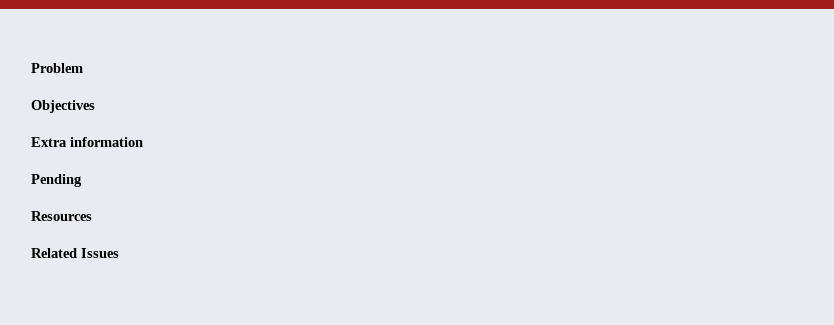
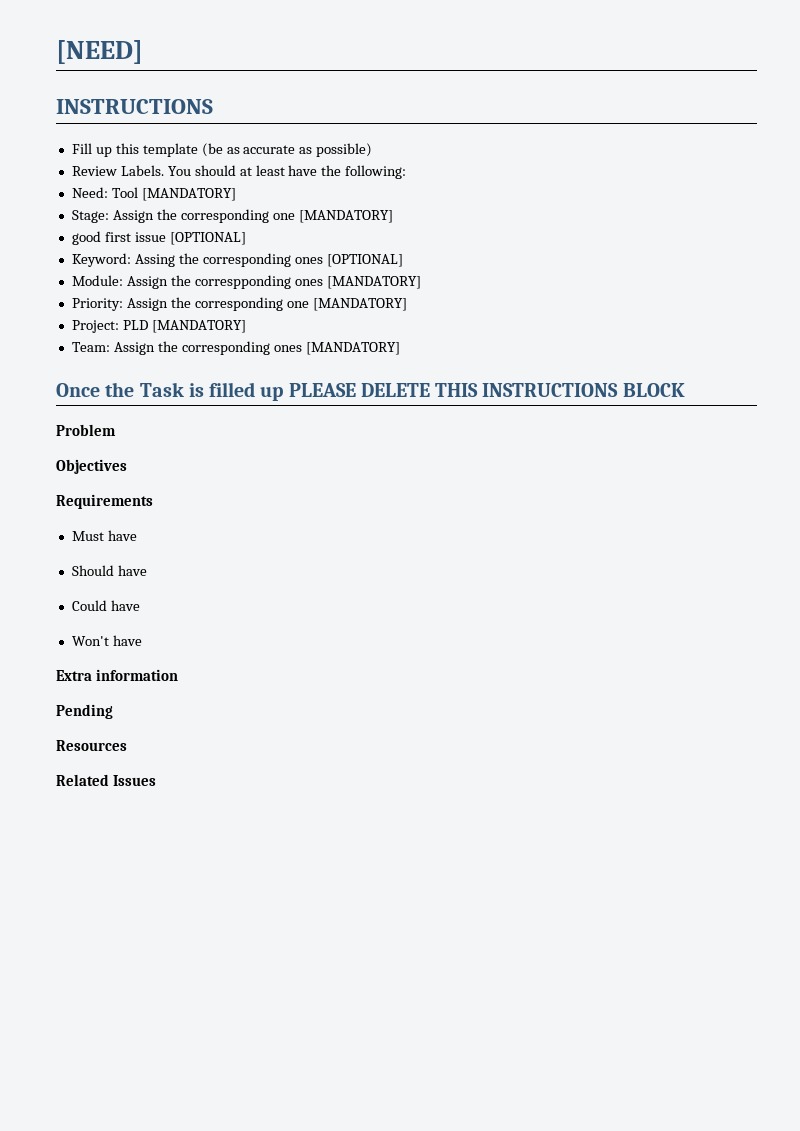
[31,63,83,73] [31,100,95,113] Problem // Objectives -> [56,40,143,64] [56,99,213,114] [71,143,373,157] [71,165,407,179] [71,187,236,201] [71,209,393,223] [71,231,246,245] [71,253,403,267] [71,275,421,289] [71,297,407,311] [71,320,246,333] [71,341,400,355] [56,382,685,401] [56,424,116,436] [56,459,127,474] [56,494,153,509] [71,530,137,541] [71,565,147,576] [71,600,140,611] [71,635,142,646] [NEED] // INSTRUCTIONS // Fill up this template (be as accurate as possible) // Review Labels. You should at least have the following: // Need: Tool [MANDATORY] // Stage: Assign the corresponding one [MANDATORY] // good first issue [OPTIONAL] // Keyword: Assing the corresponding ones [OPTIONAL] // Module: Assign the correspponding ones [MANDATORY] // Priority: Assign the corresponding one [MANDATORY] // Project: PLD [MANDATORY] // Team: Assign the corresponding ones [MANDATORY] // Once the Task is filled up PLEASE DELETE THIS INSTRUCTIONS BLOCK // Problem // Objectives // Requirements // Must have // Should have // Could have // Won't have

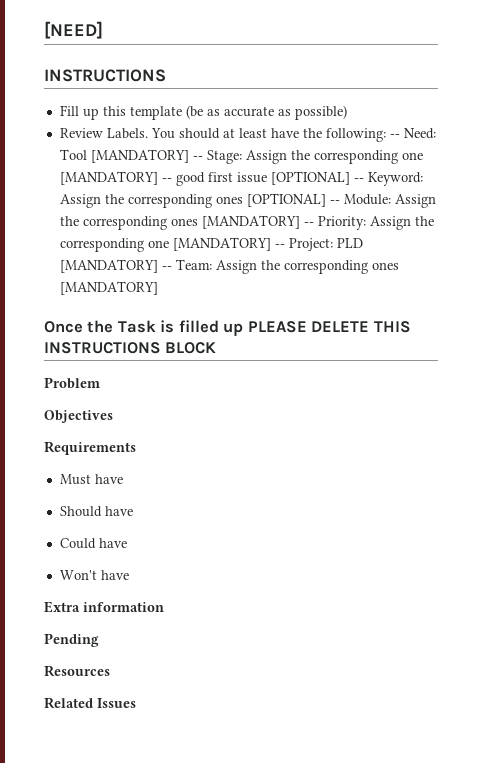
(407, 172) // -> [389,134,400,138] --
(236, 194) // -> [192,156,203,160] --
(393, 216) // -> [161,178,172,182] --
[71,253,175,267] // Keyword: Assing -> [353,172,423,186] [59,194,101,208] -- Keyword: Assign
(403, 260) // -> [329,200,340,204] --
[194,275,421,289] correspponding ones [MANDATORY] // -> [82,215,314,230] corresponding ones [MANDATORY] --
(407, 304) // -> [274,244,285,248] --
(246, 326) // -> [161,266,172,270] --

